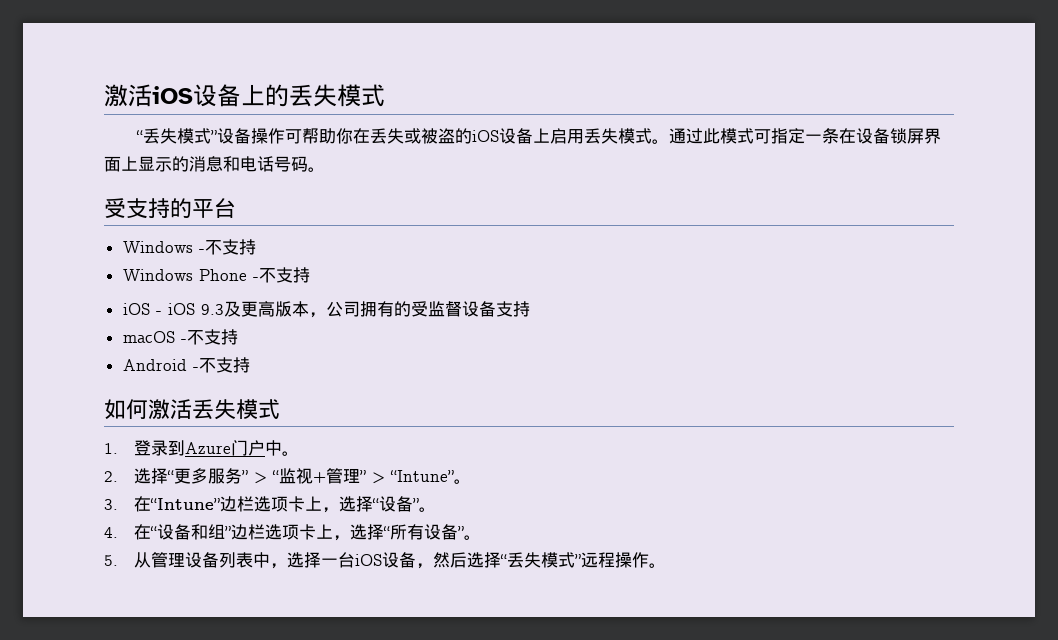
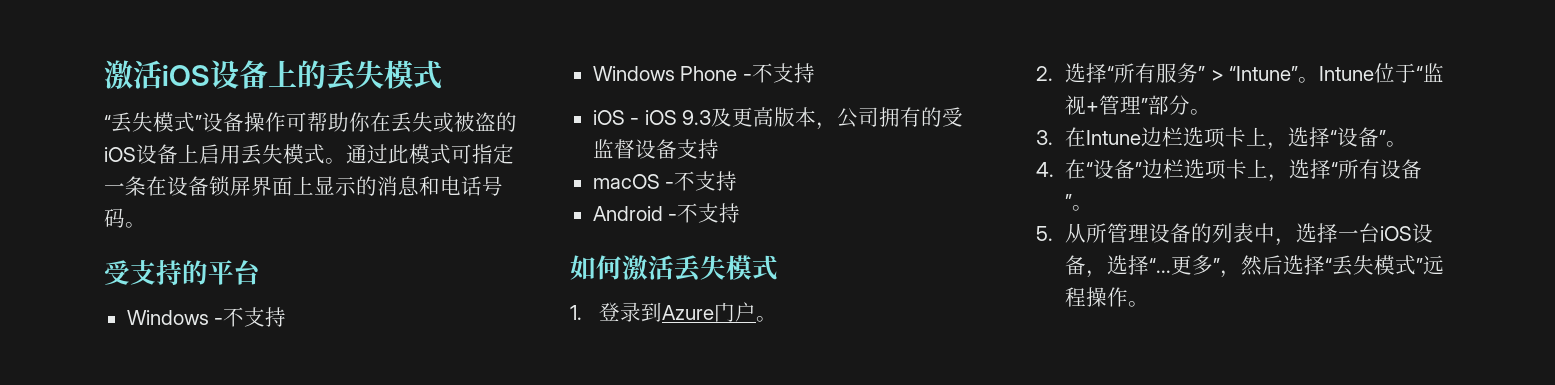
[264,440,282,456] 中 -> (757, 312) none
[173,468,208,484] 更多 -> [1114,63,1157,83] 所有
(267, 478) none -> [1229,63,1417,83] “Intune”。Intune位于
[371,470,454,484] > “Intune” -> [1148,95,1191,115] 部分
[149,498,220,510] “Intune” -> [1086,130,1142,145] Intune
[190,524,225,540] 和组 -> (1136, 169) none
(151, 560) none -> [1086,223,1108,243] 所
(219, 560) none -> [1191,223,1213,243] 的
(433, 566) none -> [1107,255,1242,278] 选择“...更多”，

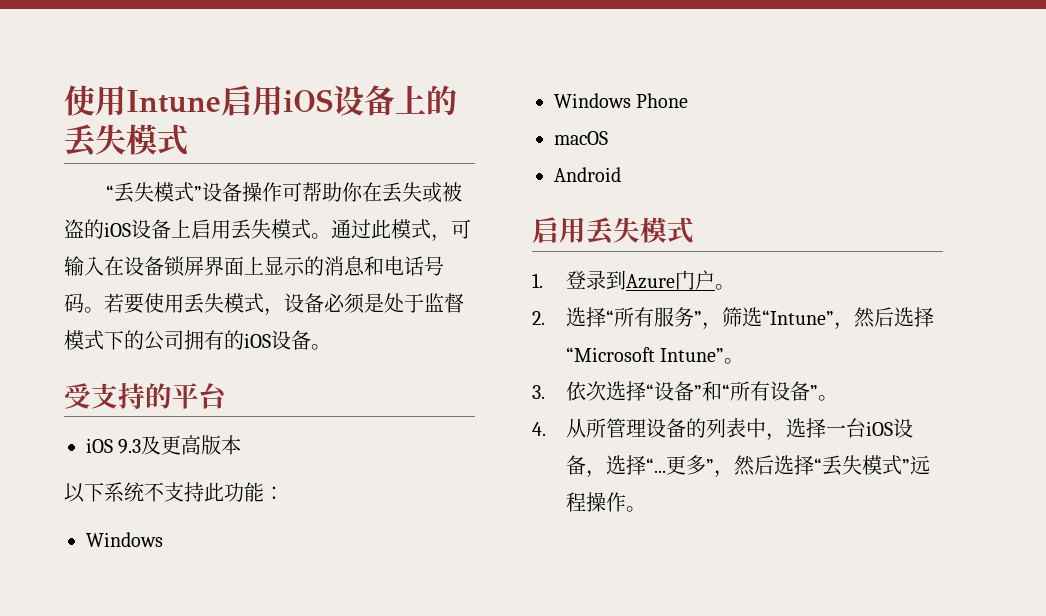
[104,60,162,89] 激活 -> [64,85,283,116] 使用Intune启用
[451,144,514,164] [104,176,146,196] 可指定一条 -> [431,219,471,242] [64,256,104,276] ，可输入
[104,259,261,285] [126,307,287,327] [592,63,815,83] [592,110,640,125] // 受支持的平台 // Windows -不支持 // Windows Phone -不支持 // iOS - -> [104,293,464,316] [64,330,331,351] [64,382,227,409] 若要使用丢失模式，设备必须是处于监督模式下的公司拥有的iOS设备。 // 受支持的平台 //
[816,107,964,130] [592,139,719,159] [592,171,738,191] [592,203,741,223] [570,255,674,280] ，公司拥有的受监督设备支持 // macOS -不支持 // Android -不支持 // 如何激活 -> [64,482,284,503] [86,532,163,547] [554,93,689,108] [554,131,608,145] [554,167,621,182] [532,217,586,243] // 以下系统不支持此功能： // Windows // Windows Phone // macOS // Android // 启用
[1210,63,1445,83] [1065,95,1212,115] [1036,127,1408,150] [1036,159,1332,182] > “Intune”。Intune位于“监视+管理”部分。 // 3.在Intune边栏选项卡上，选择“设备”。 // 4.在“设备”边栏选项卡上，选择 -> [701,307,934,330] [565,347,745,364] [532,381,722,401] ，筛选“Intune”，然后选择“Microsoft Intune”。 // 3.依次选择“设备”和
[1036,226,1053,241] 5. -> [532,422,546,436] 4.

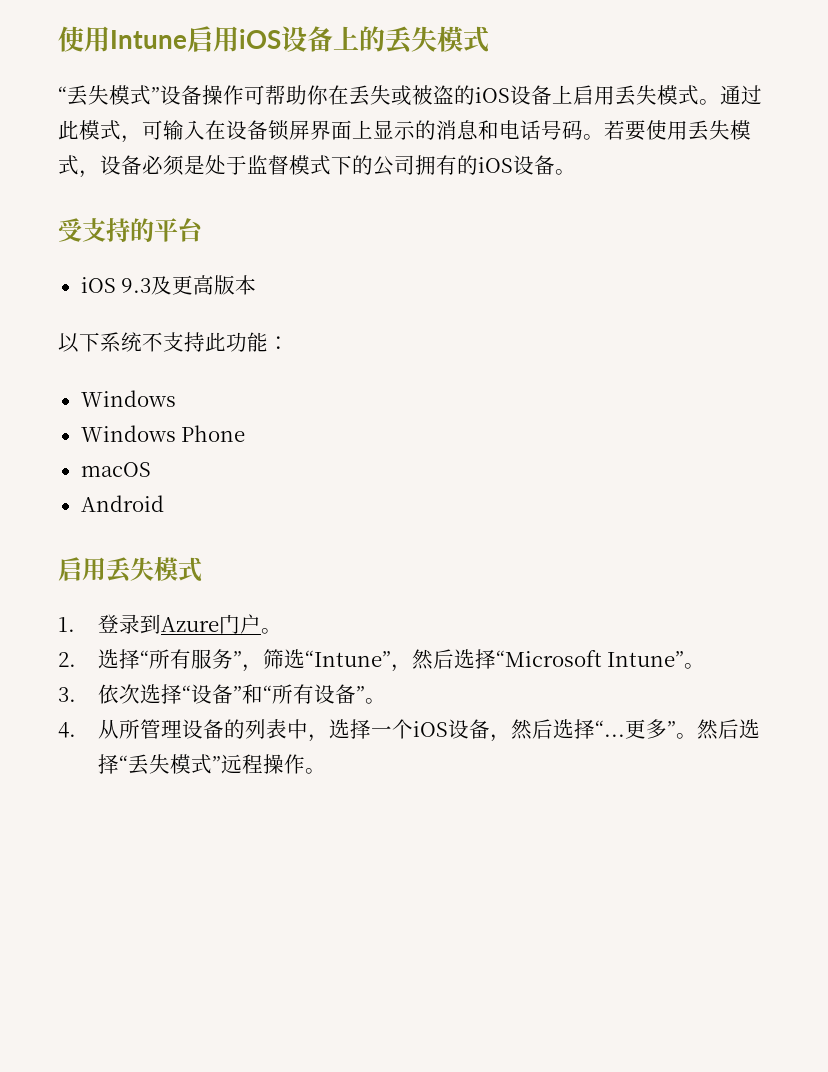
[845,418,866,438] 台 -> [391,719,413,739] 个
(606, 474) none -> [510,719,553,740] 然后
[713,470,734,478] ， -> [675,733,697,739] 。

